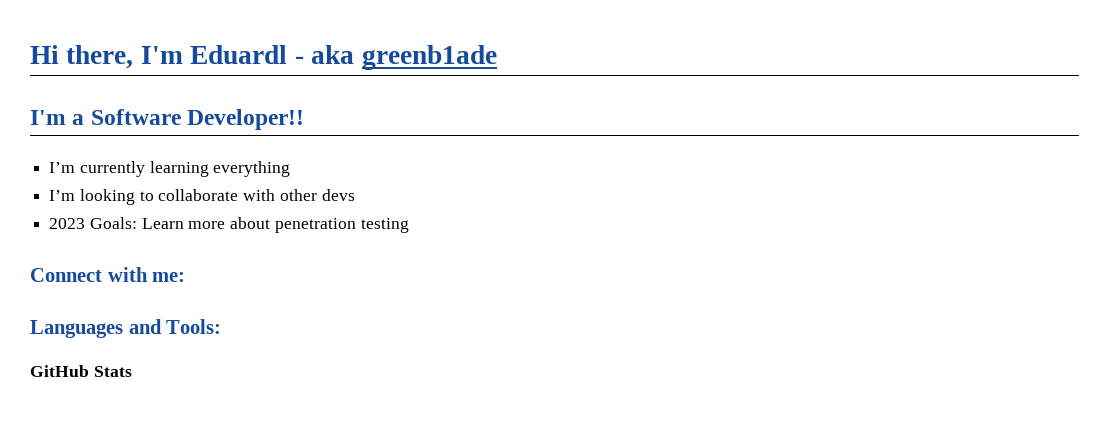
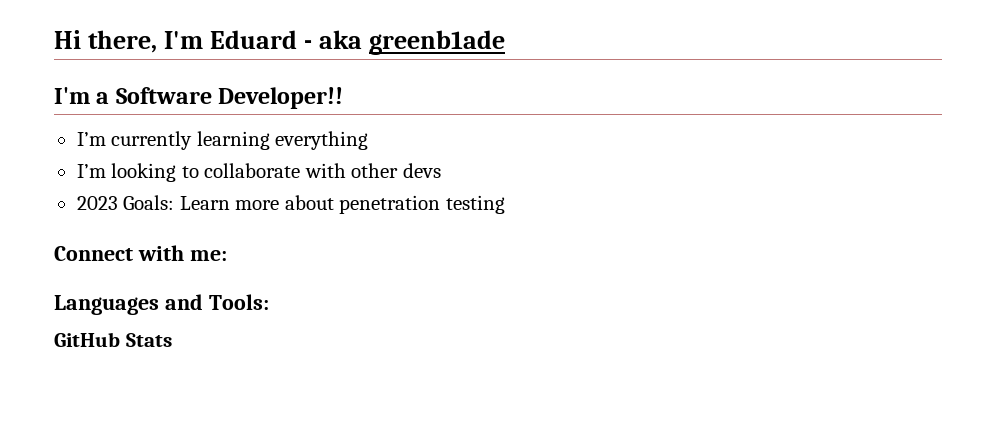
[190,45,288,64] Eduardl -> [210,30,298,49] Eduard

